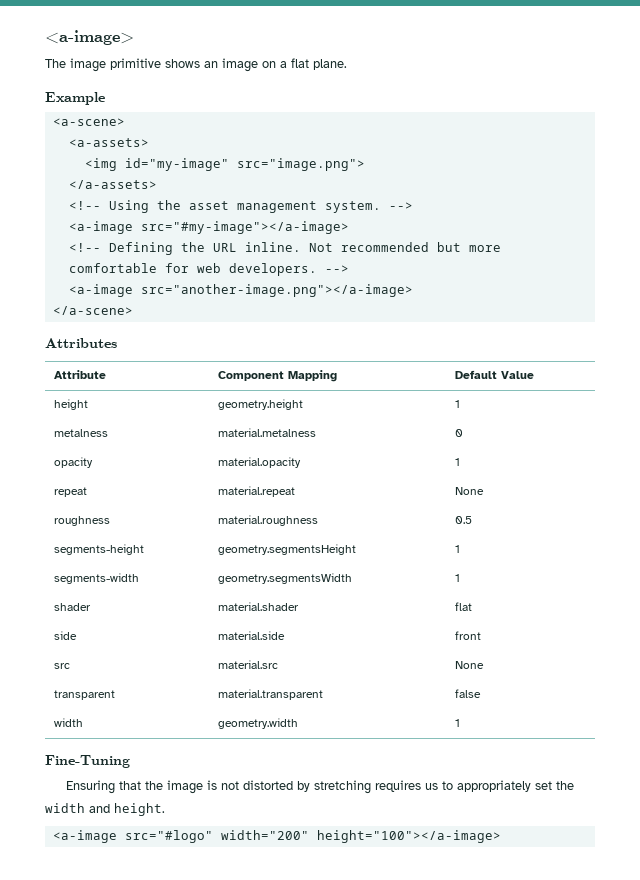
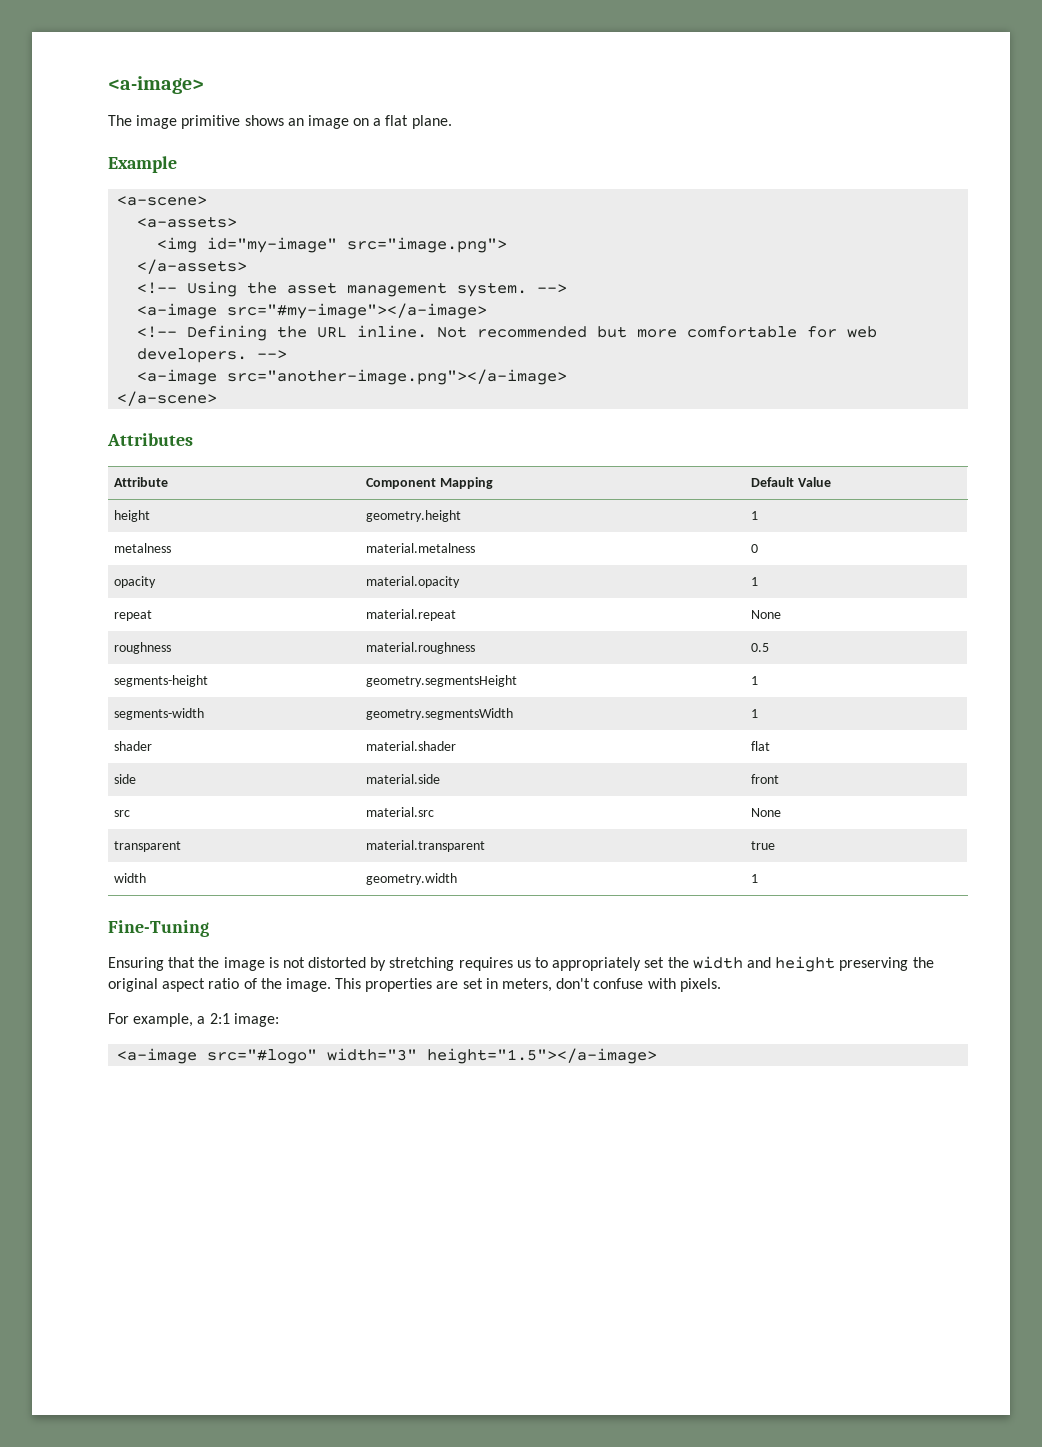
[454,689,481,698] false -> [751,841,776,850] true
[114,803,165,816] height. -> [775,956,934,972] [108,978,721,992] [108,1013,279,1027] height preserving the original aspect ratio of the image. This properties are set in meters, don't confuse with pixels. // For example, a 2:1 image:
[220,830,501,843] width="200" height="100"></a-image> -> [327,1048,658,1064] width="3" height="1.5"></a-image>

